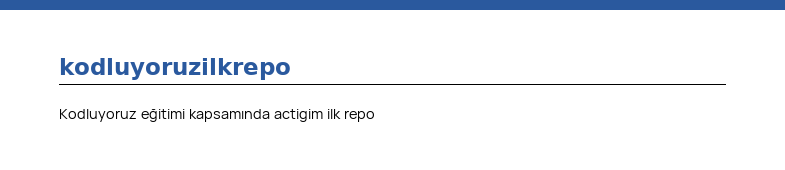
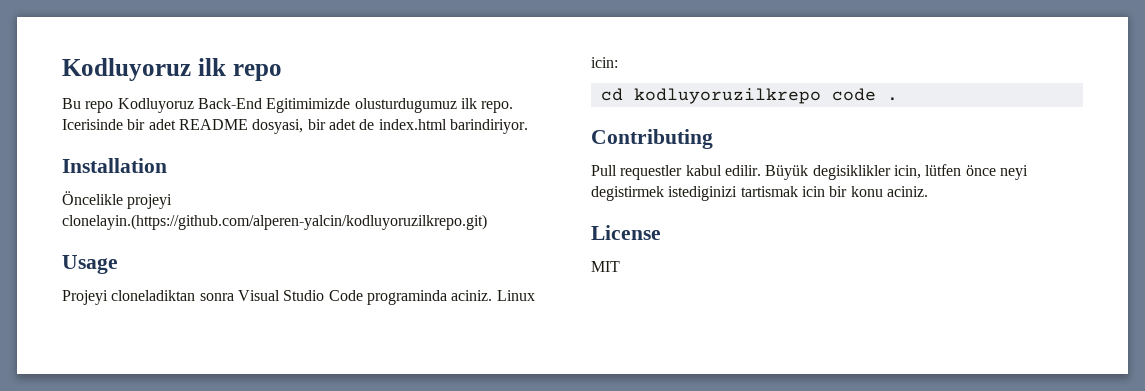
[59,58,291,80] [59,109,375,122] kodluyoruzilkrepo // Kodluyoruz eğitimi kapsamında actigim ilk repo -> [62,58,282,81] [62,98,514,113] [62,119,528,134] [62,158,167,173] [62,191,173,209] [62,214,487,230] [62,255,118,274] [62,290,535,305] [591,57,618,68] [600,88,898,104] [591,129,713,149] [591,164,1028,180] [591,186,928,201] [591,225,661,240] [591,261,620,272] Kodluyoruz ilk repo // Bu repo Kodluyoruz Back-End Egitimimizde olusturdugumuz ilk repo. Icerisinde bir adet README dosyasi, bir adet de index.html barindiriyor. // Installation // Öncelikle projeyi clonelayin.(https://github.com/alperen-yalcin/kodluyoruzilkrepo.git) // Usage // Projeyi cloneladiktan sonra Visual Studio Code programinda aciniz. Linux icin: // cd kodluyoruzilkrepo code . // Contributing // Pull requestler kabul edilir. Büyük degisiklikler icin, lütfen önce neyi degistirmek istediginizi tartismak icin bir konu aciniz. // License // MIT

